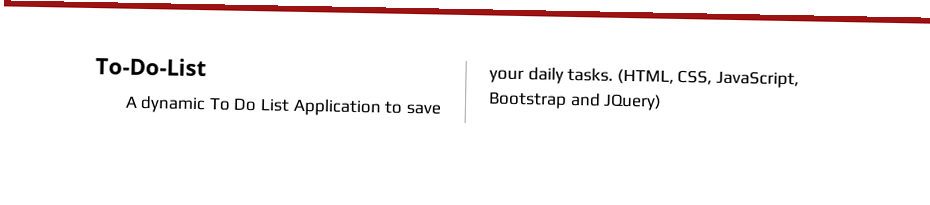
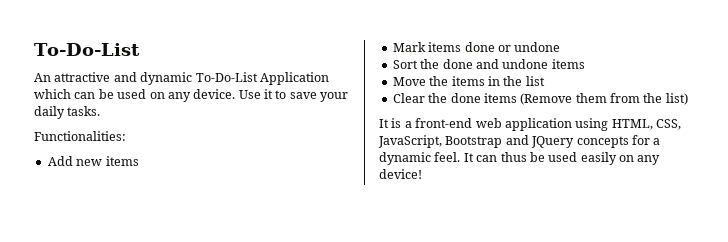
[124,95,382,117] A dynamic To Do List Application -> [34,72,329,85] [34,89,273,102] An attractive and dynamic To-Do-List Application which can be used on any device. Use it
[616,68,799,89] [488,91,663,111] (HTML, CSS, JavaScript, Bootstrap and JQuery) -> [34,131,126,141] [47,156,139,166] [392,42,561,52] [392,59,585,69] [392,76,545,86] [392,93,688,105] [379,118,681,131] [378,135,661,148] [379,152,661,165] [379,169,422,179] // Functionalities: // Add new items // Mark items done or undone // Sort the done and undone items // Move the items in the list // Clear the done items (Remove them from the list) // It is a front-end web application using HTML, CSS, JavaScript, Bootstrap and JQuery concepts for a dynamic feel. It can thus be used easily on any device!

